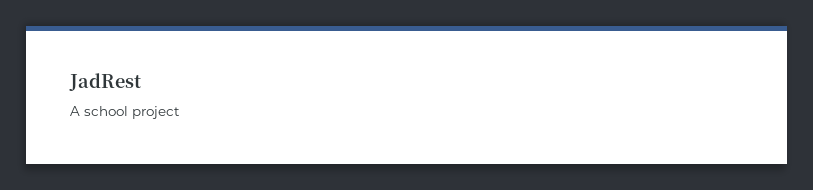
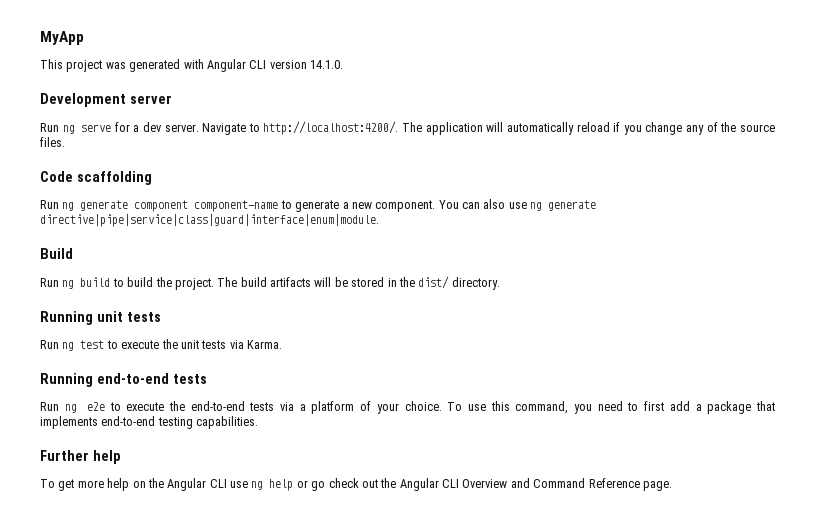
[69,73,141,91] [70,106,180,119] JadRest // A school project -> [40,31,84,45] [40,59,343,72] [40,93,172,107] [40,121,776,135] [40,137,65,147] [40,171,152,185] [40,199,597,212] [40,214,379,227] [40,248,73,259] [40,276,500,290] [40,311,161,325] [40,339,282,351] [40,373,207,387] [40,401,775,414] [40,416,259,429] [40,450,121,464] [40,478,672,491] MyApp // This project was generated with Angular CLI version 14.1.0. // Development server // Run ng serve for a dev server. Navigate to http://localhost:4200/. The application will automatically reload if you change any of the source files. // Code scaffolding // Run ng generate component component-name to generate a new component. You can also use ng generate directive|pipe|service|class|guard|interface|enum|module. // Build // Run ng build to build the project. The build artifacts will be stored in the dist/ directory. // Running unit tests // Run ng test to execute the unit tests via Karma. // Running end-to-end tests // Run ng e2e to execute the end-to-end tests via a platform of your choice. To use this command, you need to first add a package that implements end-to-end testing capabilities. // Further help // To get more help on the Angular CLI use ng help or go check out the Angular CLI Overview and Command Reference page.

